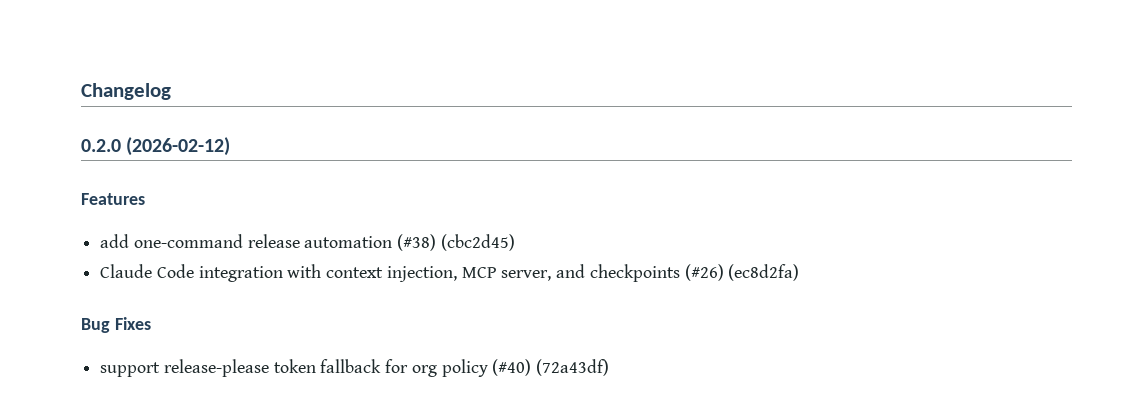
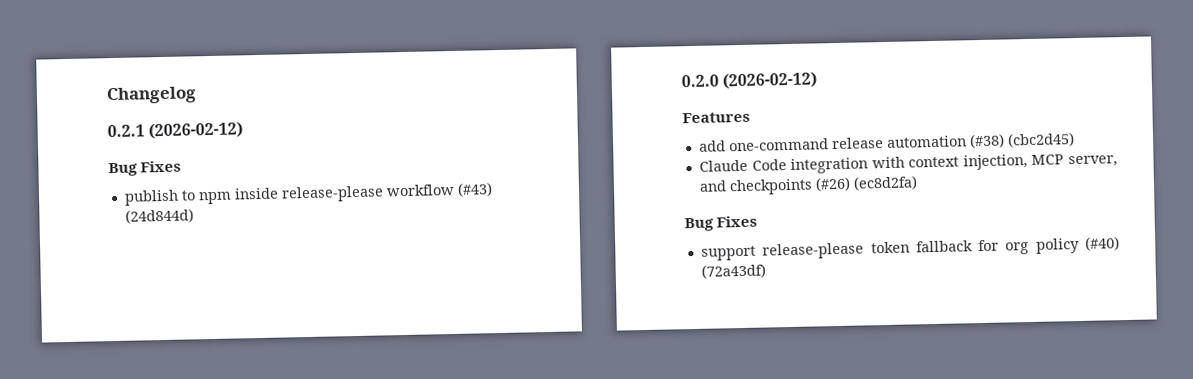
(171, 91) none -> [107,121,244,140] [108,160,182,177] [123,182,493,206] [124,208,194,224] // 0.2.1 (2026-02-12) // Bug Fixes // publish to npm inside release-please workflow (#43) (24d844d)

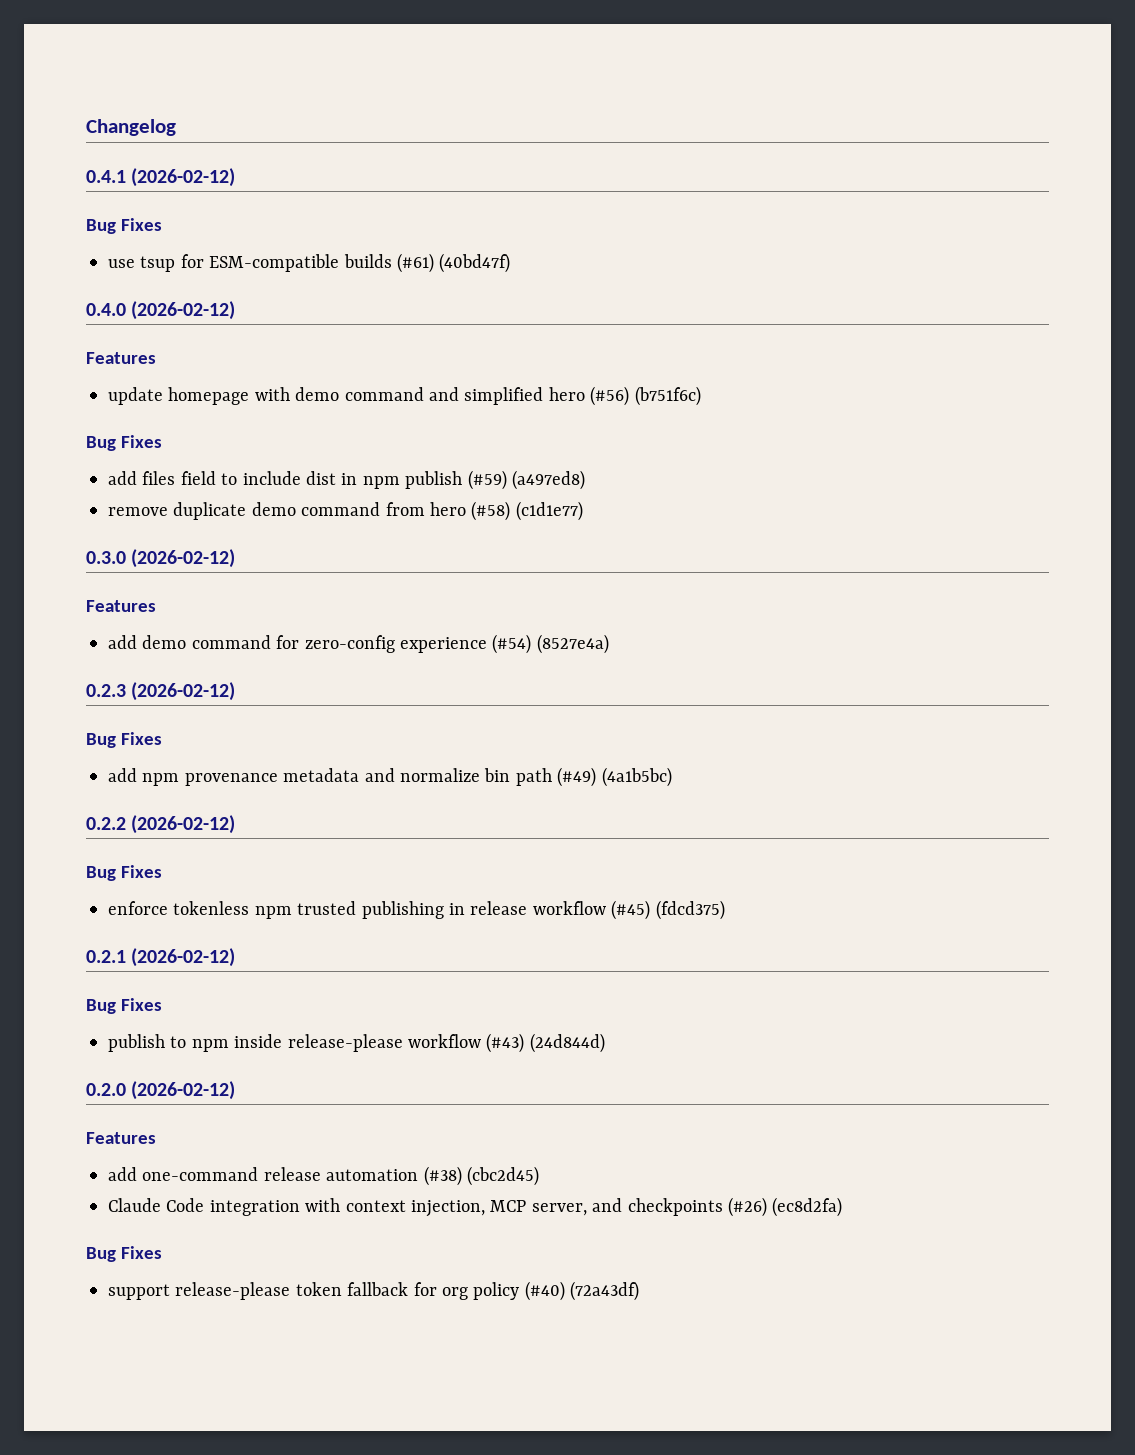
(197, 95) none -> [86,168,236,187] [86,218,162,234] [108,253,511,273] [86,301,236,320] [86,352,156,364] [108,386,701,406] [86,435,162,451] [108,470,585,490] [108,501,583,521] [86,549,236,568] [86,600,156,612] [108,634,609,654] [86,682,236,701] [86,732,162,748] [108,767,672,787] [86,815,236,834] [86,865,162,881] [108,900,725,920] // 0.4.1 (2026-02-12) // Bug Fixes // use tsup for ESM-compatible builds (#61) (40bd47f) // 0.4.0 (2026-02-12) // Features // update homepage with demo command and simplified hero (#56) (b751f6c) // Bug Fixes // add files field to include dist in npm publish (#59) (a497ed8) // remove duplicate demo command from hero (#58) (c1d1e77) // 0.3.0 (2026-02-12) // Features // add demo command for zero-config experience (#54) (8527e4a) // 0.2.3 (2026-02-12) // Bug Fixes // add npm provenance metadata and normalize bin path (#49) (4a1b5bc) // 0.2.2 (2026-02-12) // Bug Fixes // enforce tokenless npm trusted publishing in release workflow (#45) (fdcd375)

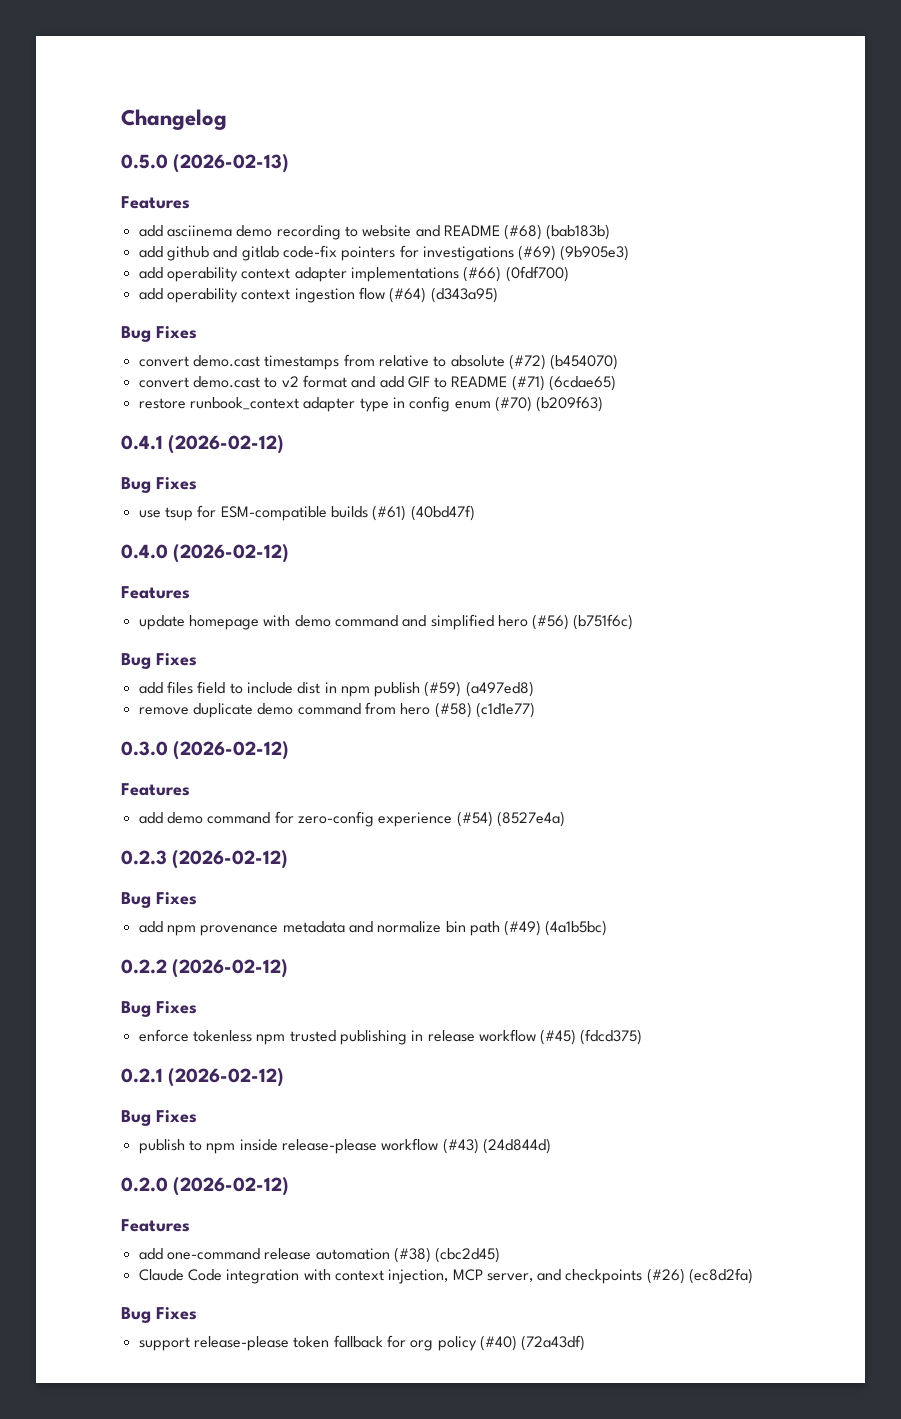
(176, 127) none -> [121,154,290,173] [121,196,190,209] [138,224,611,240] [138,245,630,261] [138,266,569,282] [138,287,498,303] [121,326,197,342] [138,354,619,370] [138,375,617,391] [138,396,604,412] // 0.5.0 (2026-02-13) // Features // add asciinema demo recording to website and README (#68) (bab183b) // add github and gitlab code-fix pointers for investigations (#69) (9b905e3) // add operability context adapter implementations (#66) (0fdf700) // add operability context ingestion flow (#64) (d343a95) // Bug Fixes // convert demo.cast timestamps from relative to absolute (#72) (b454070) // convert demo.cast to v2 format and add GIF to README (#71) (6cdae65) // restore runbook_context adapter type in config enum (#70) (b209f63)

